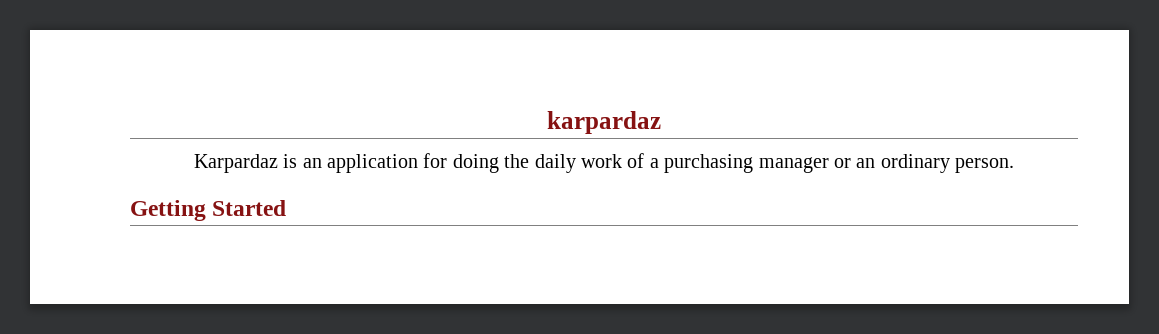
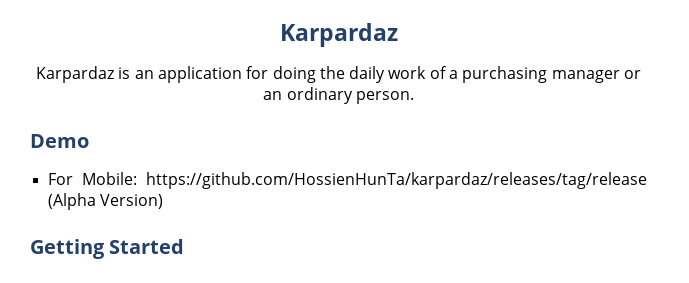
[547,111,661,134] karpardaz -> [279,23,398,47] Karpardaz
(1015, 165) none -> [30,134,89,148] [47,172,648,189] [47,193,163,210] // Demo // For Mobile: https://github.com/HossienHunTa/karpardaz/releases/tag/release (Alpha Version)

